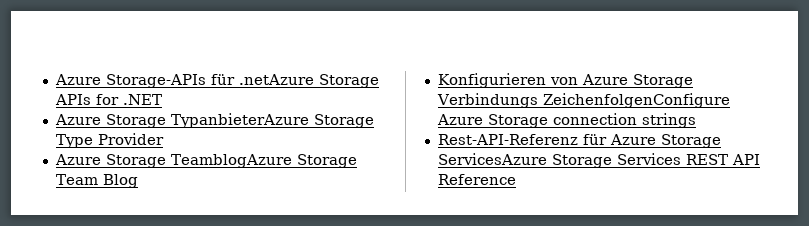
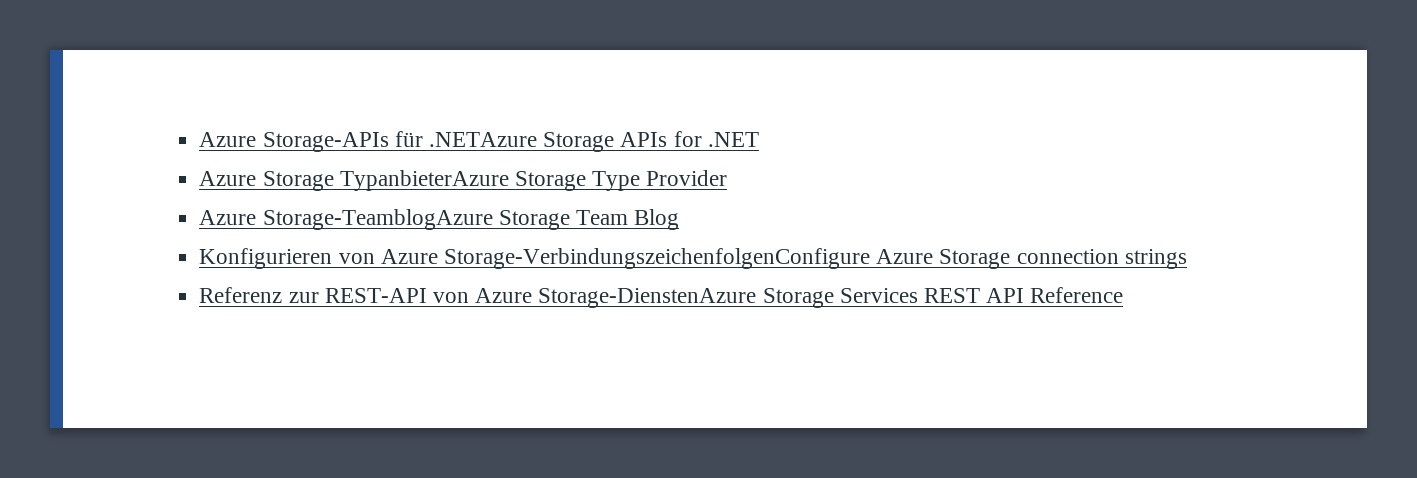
[238,74,314,85] .netAzure -> [428,132,537,147] .NETAzure
[105,154,292,168] Storage TeamblogAzure -> [262,209,493,230] Storage-TeamblogAzure
[632,74,693,88] [436,93,730,108] Storage Verbindungs ZeichenfolgenConfigure -> [443,248,870,269] Storage-VerbindungszeichenfolgenConfigure
[437,134,721,148] [437,153,547,165] Rest-API-Referenz für Azure Storage ServicesAzure -> [199,287,757,308] Referenz zur REST-API von Azure Storage-DienstenAzure

